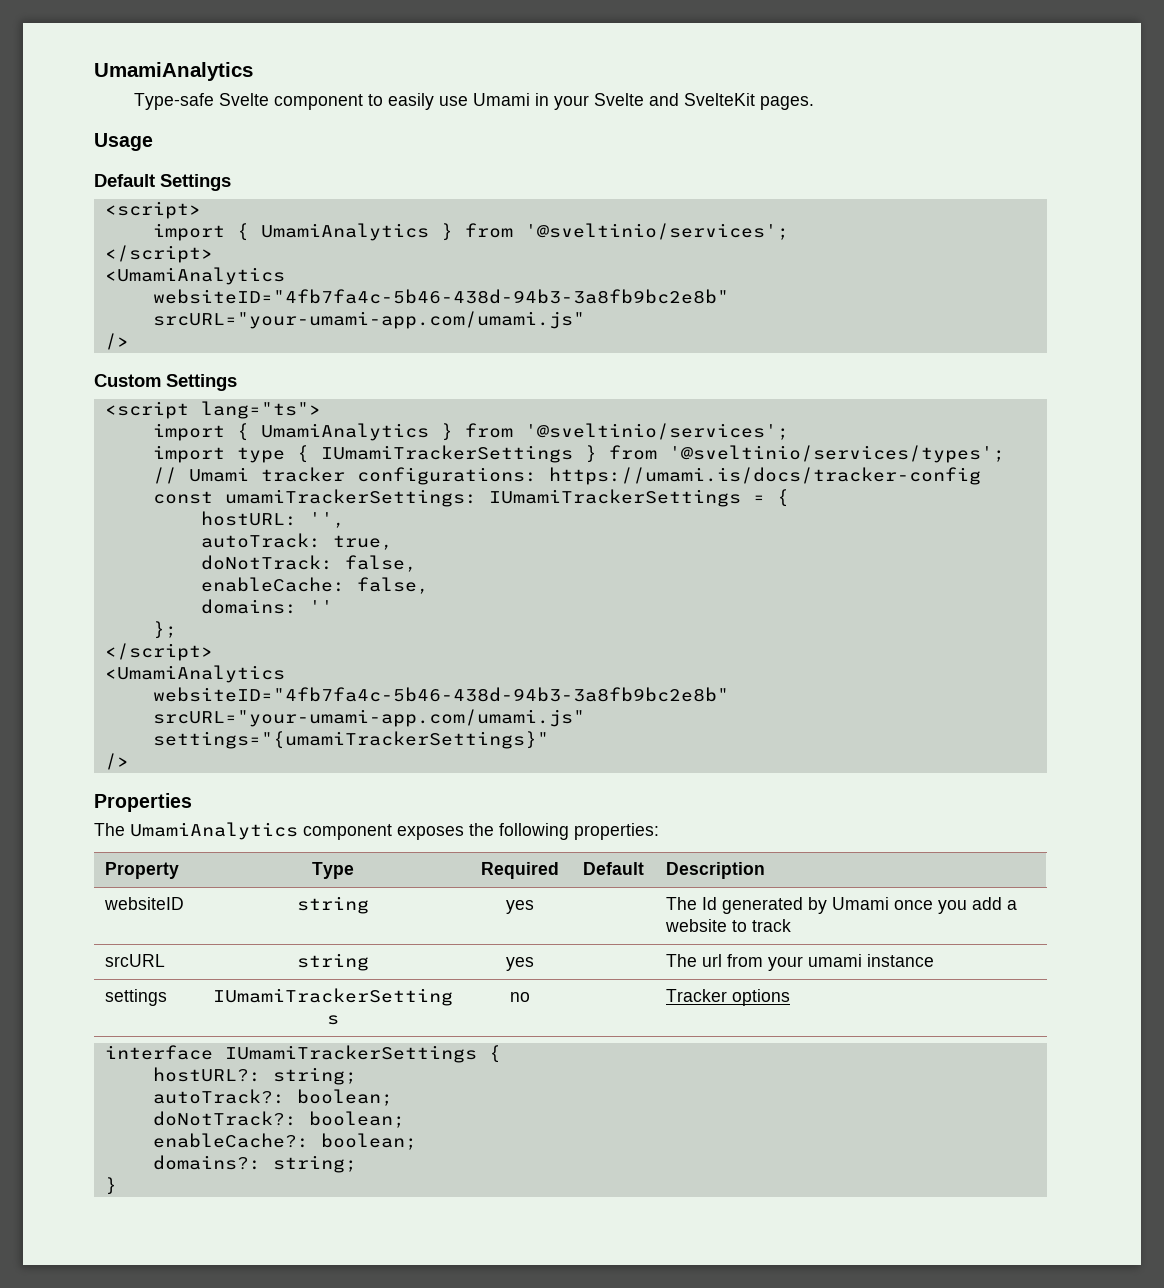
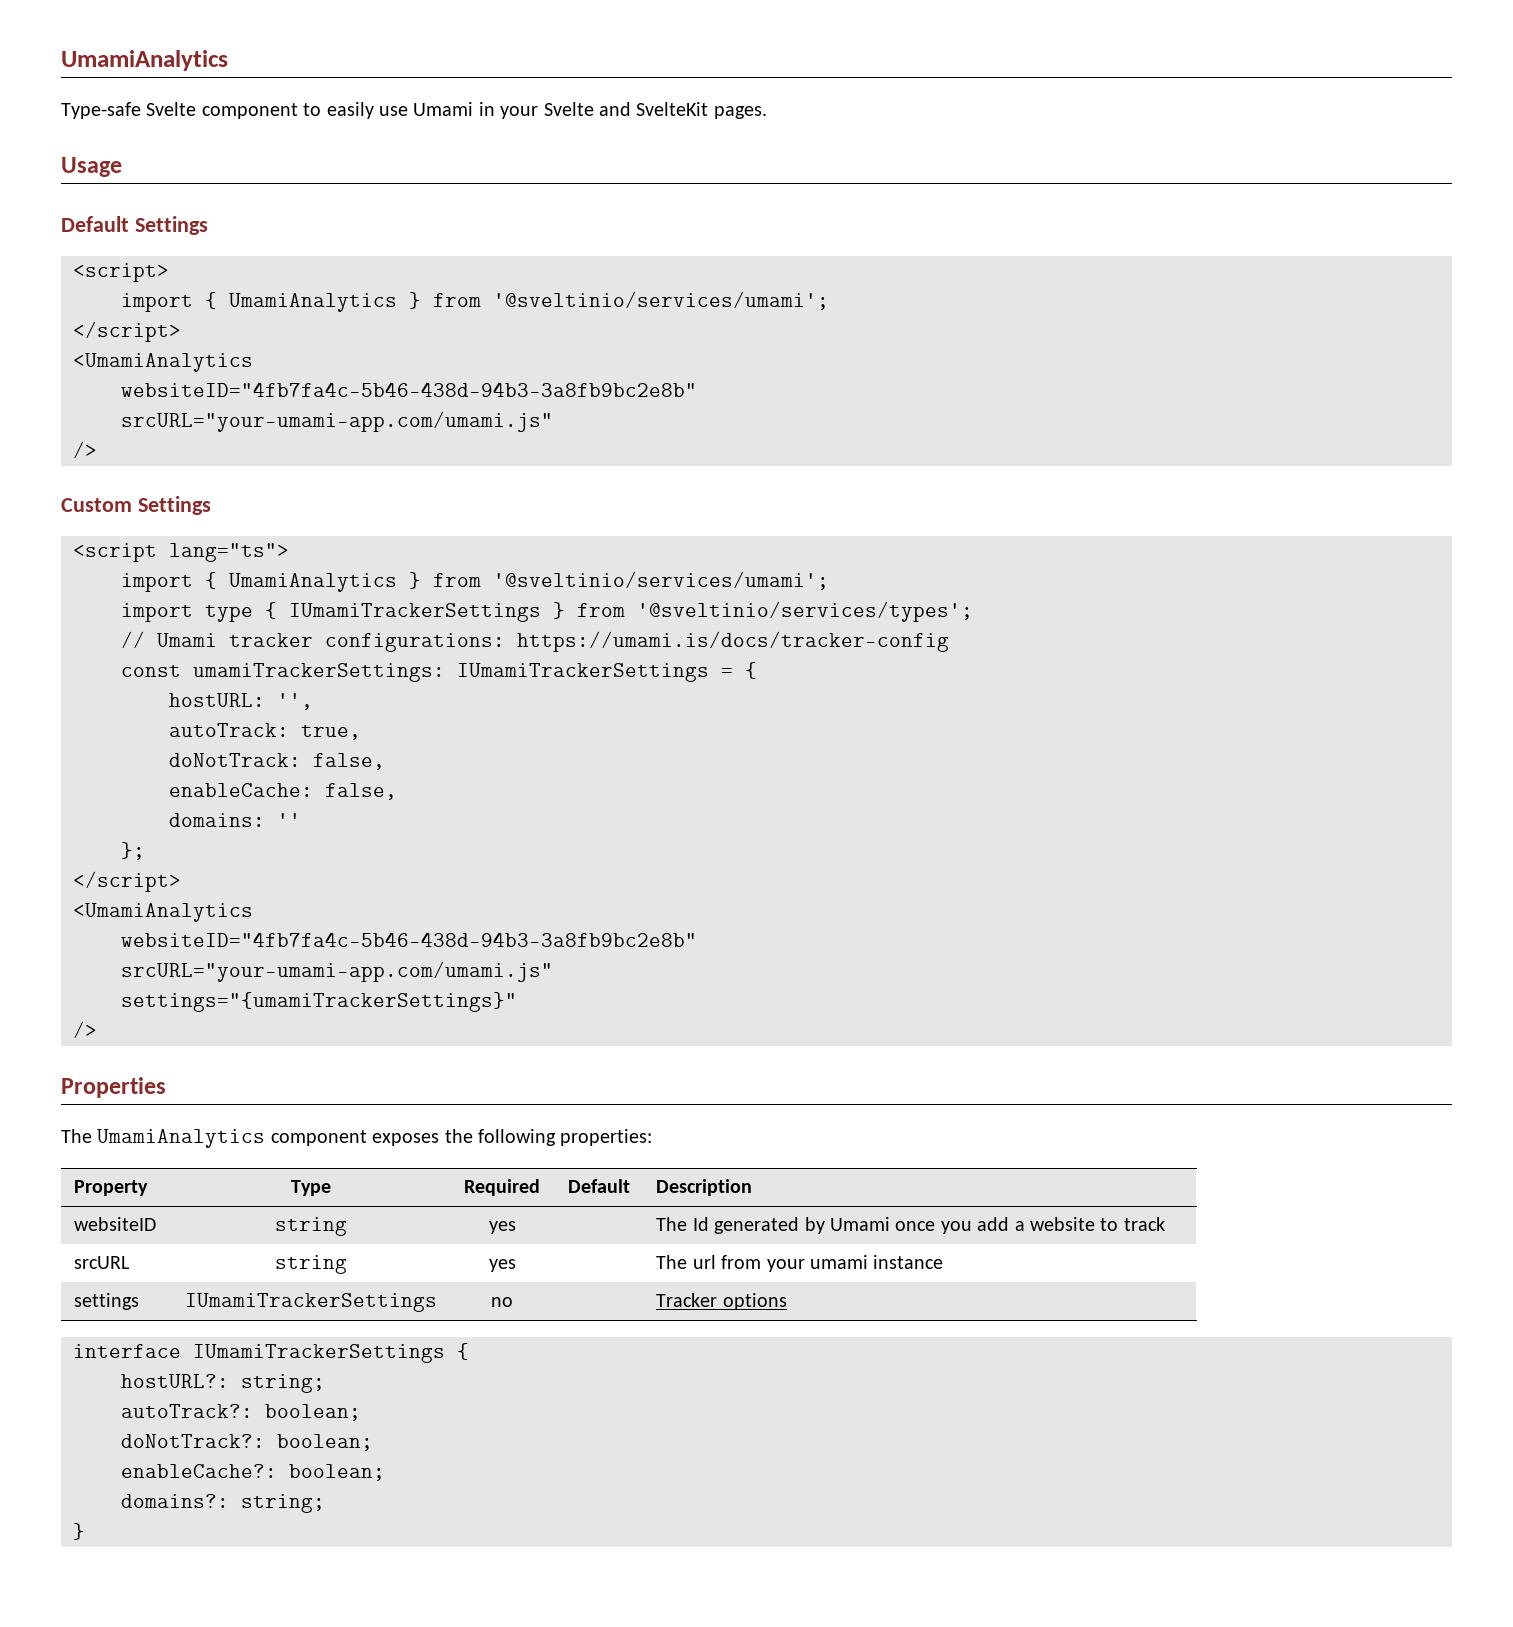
[524,223,789,240] '@sveltinio/services'; -> [493,291,829,310] '@sveltinio/services/umami';
[524,423,789,440] '@sveltinio/services'; -> [493,571,829,590] '@sveltinio/services/umami';

